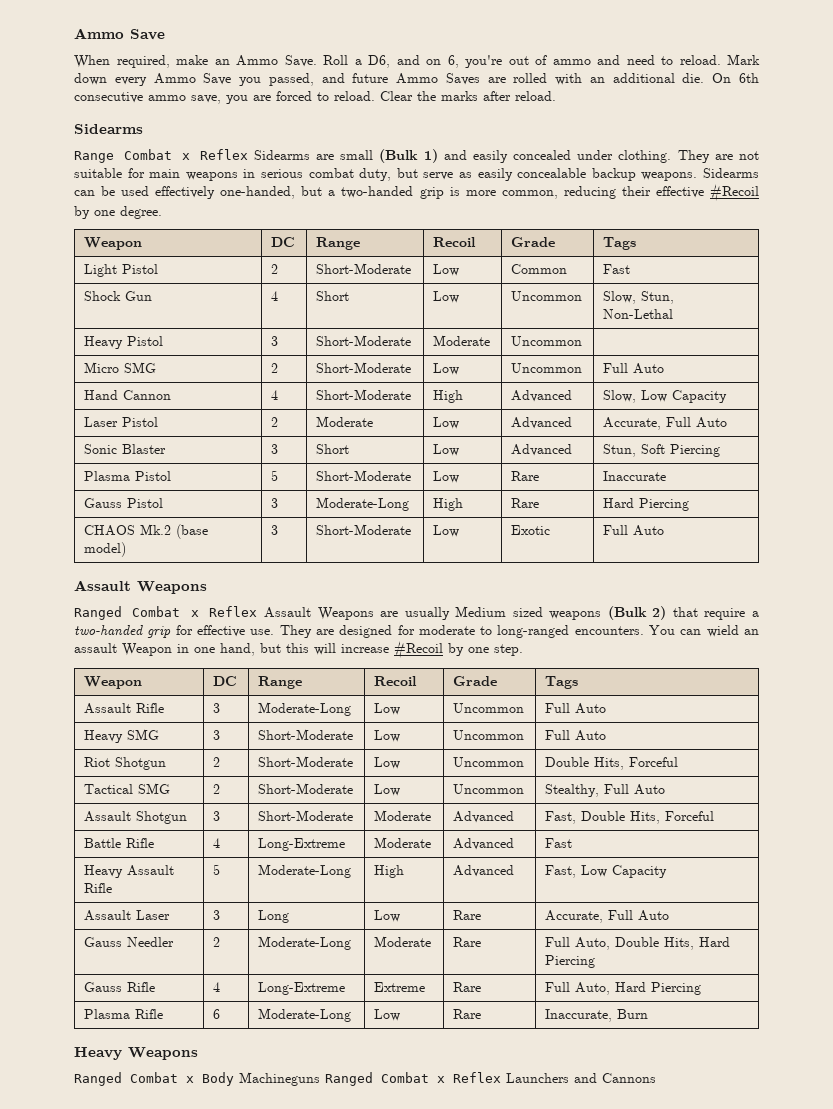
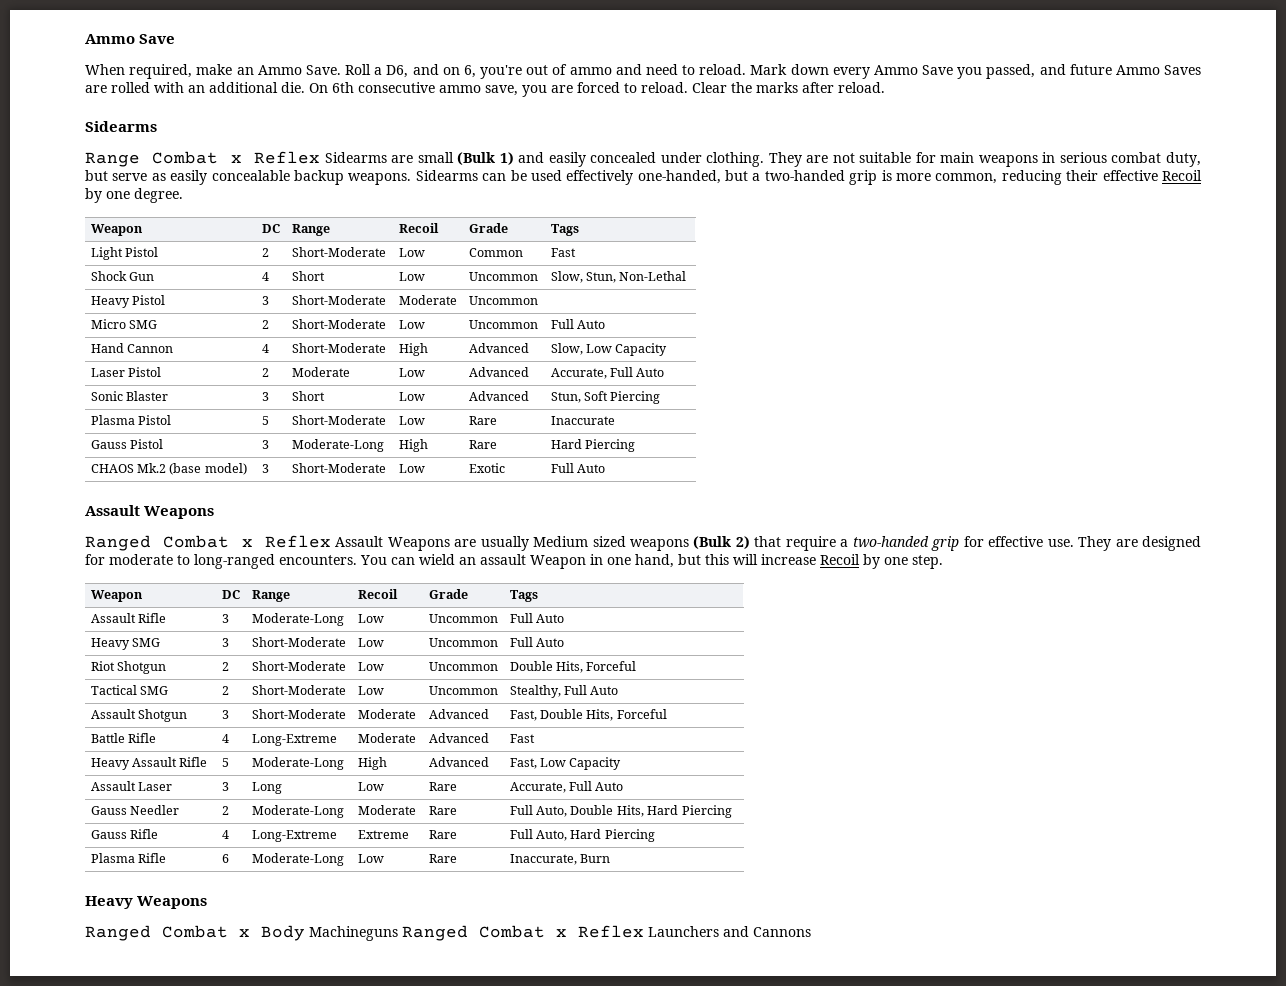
[710,184,760,202] #Recoil -> [1162,170,1203,181] Recoil
[394,641,443,659] #Recoil -> [820,554,860,565] Recoil

